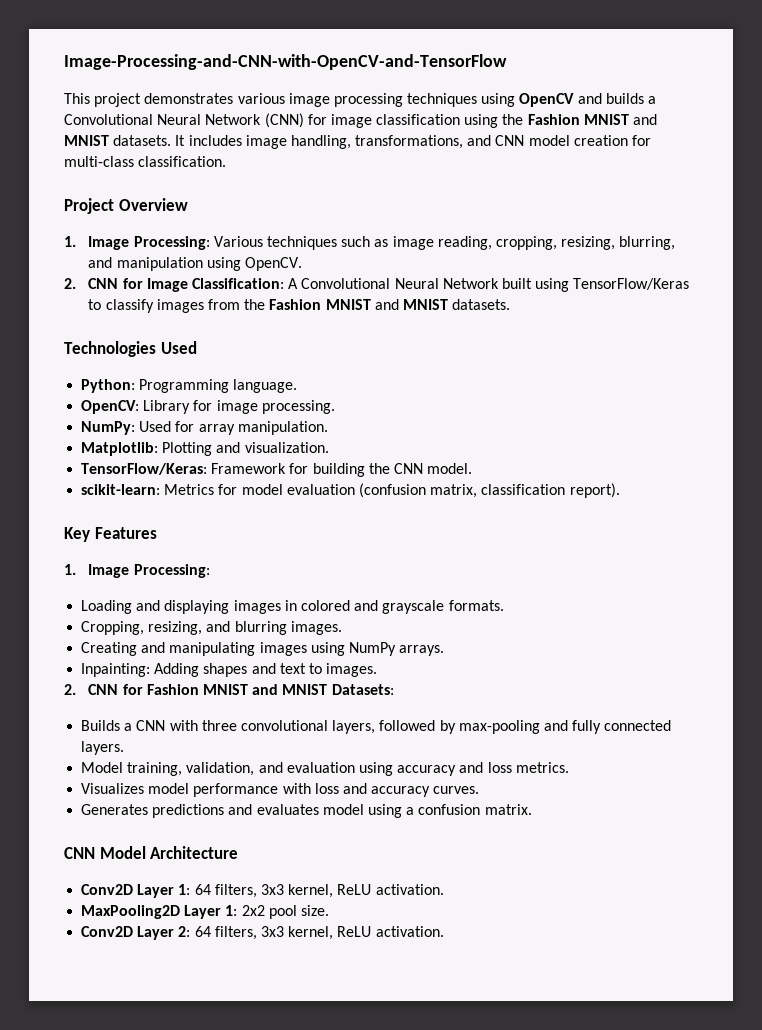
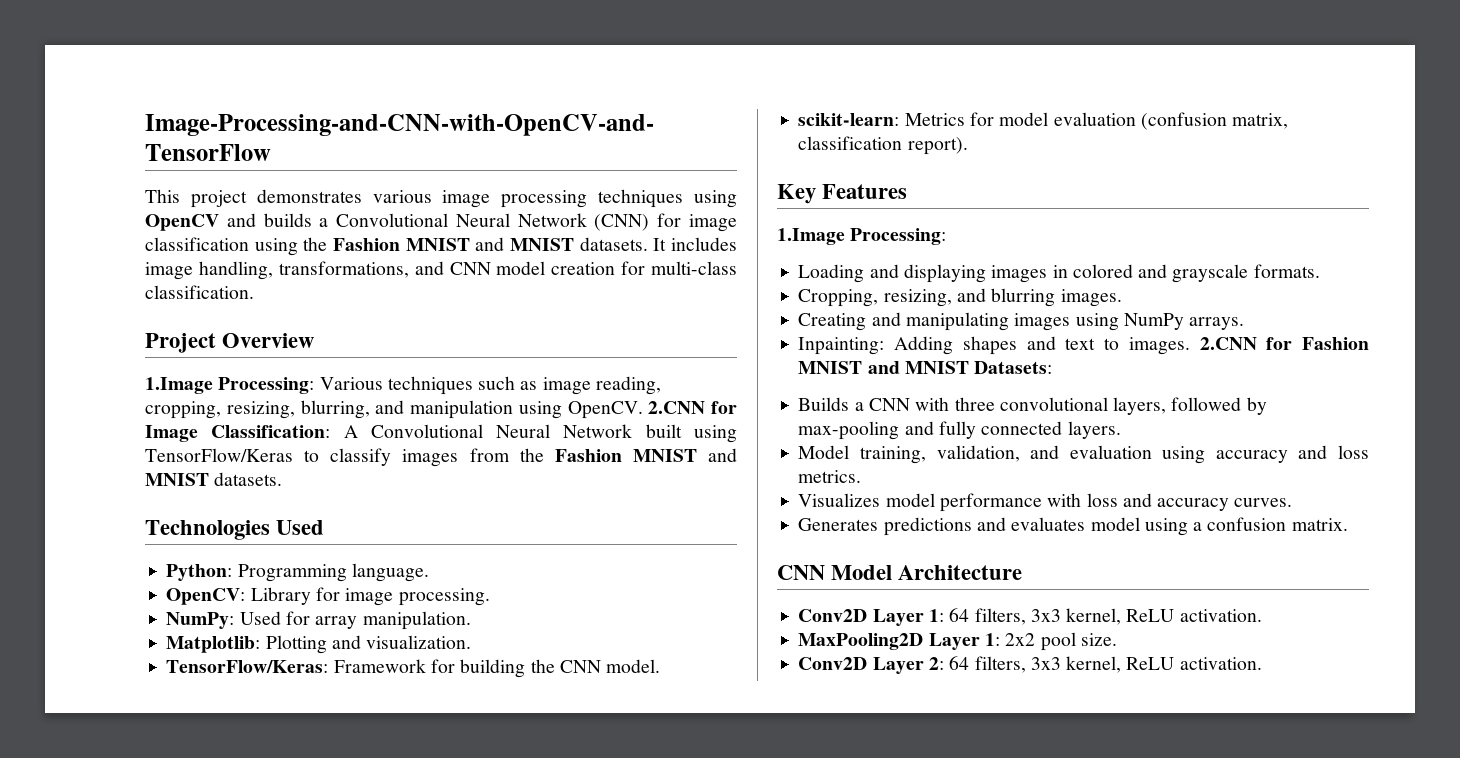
[64,236,130,250] 1. Image -> [145,377,213,394] 1.Image
[64,278,119,289] // 2. CNN -> [648,401,706,414] 2.CNN
[64,564,130,578] 1. Image -> [777,228,845,245] 1.Image
[64,684,119,695] // 2. CNN -> [1199,337,1257,350] 2.CNN

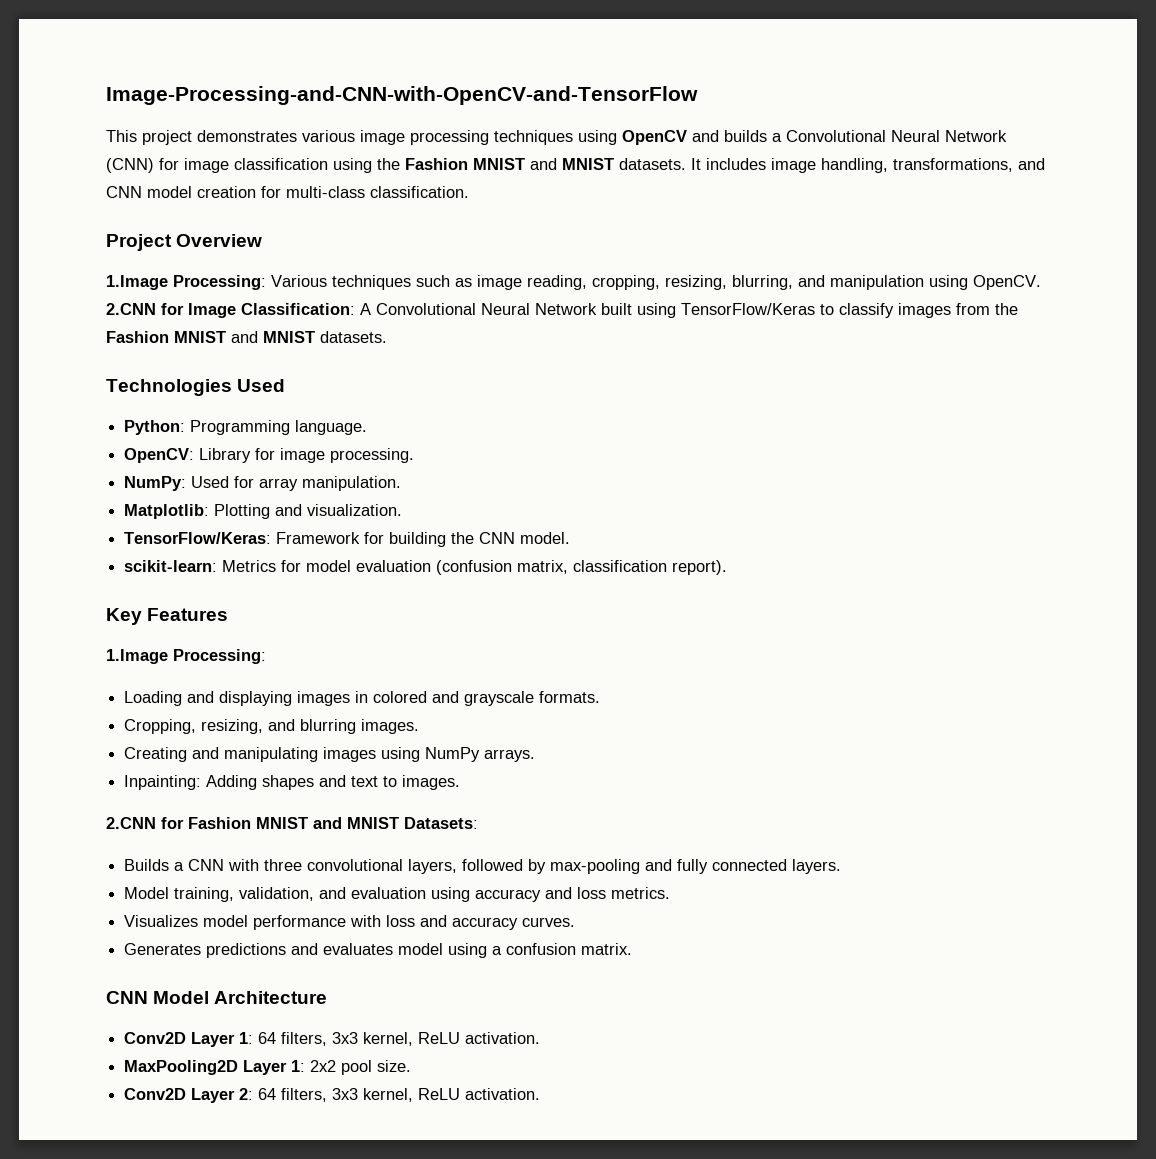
(1190, 346) none -> (461, 782) //

